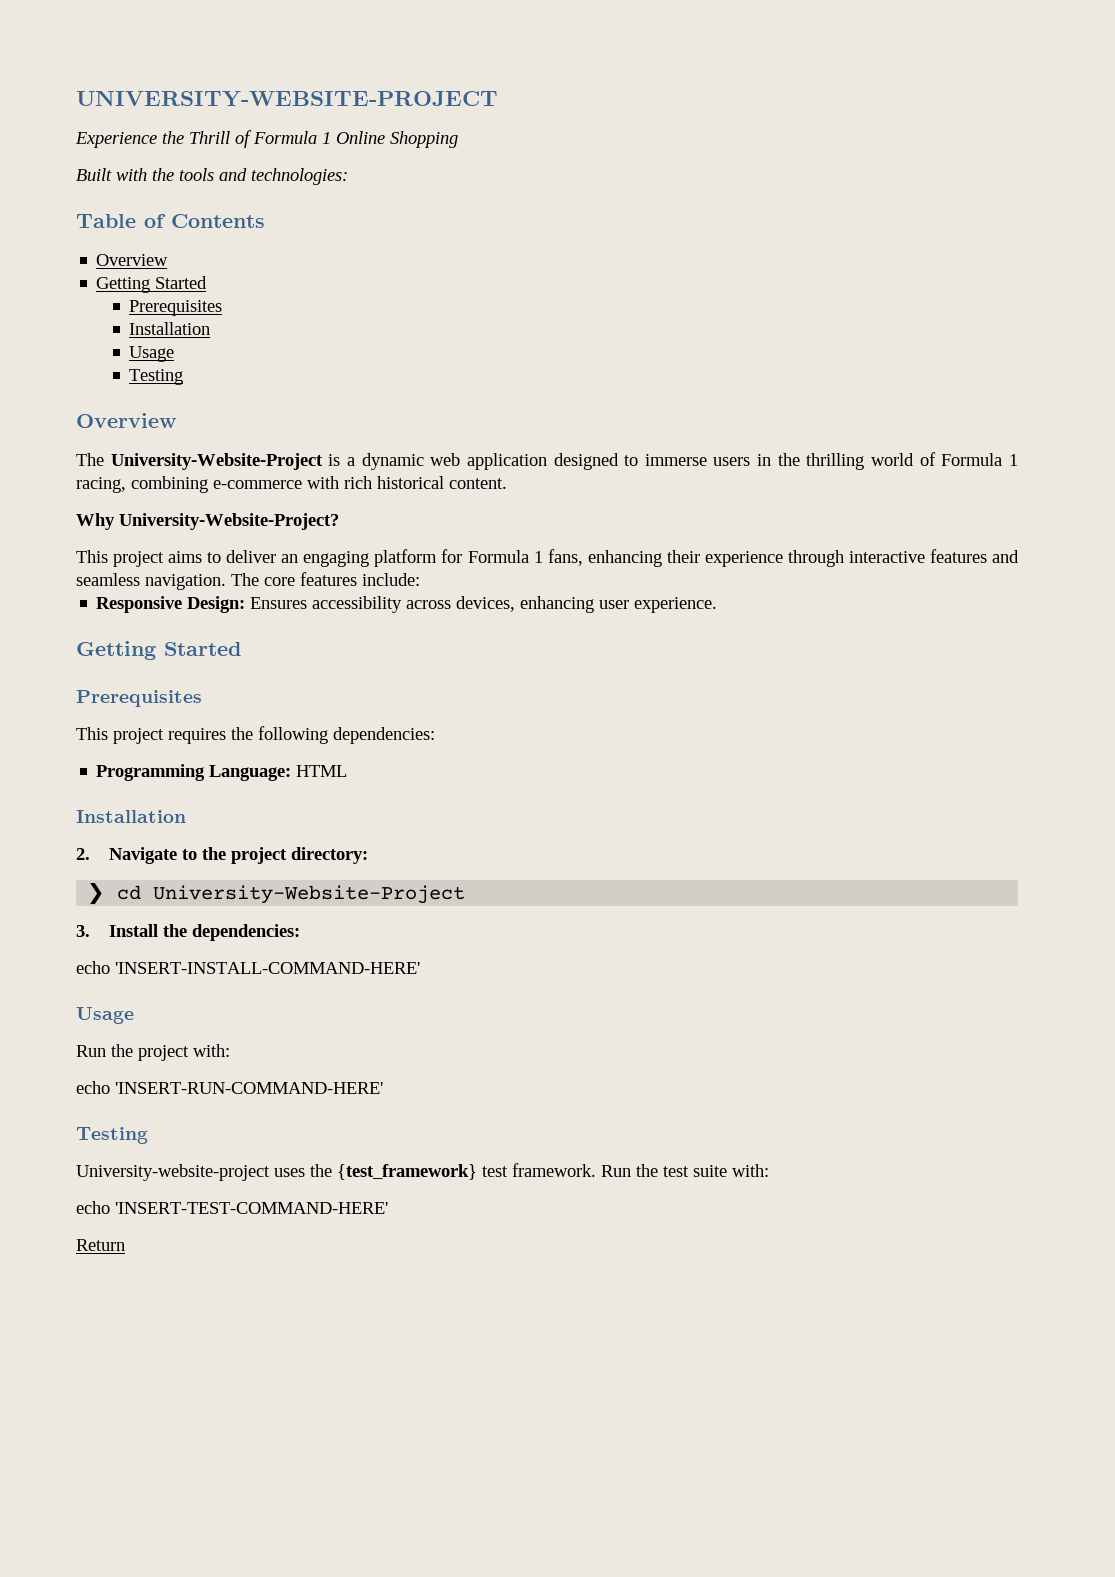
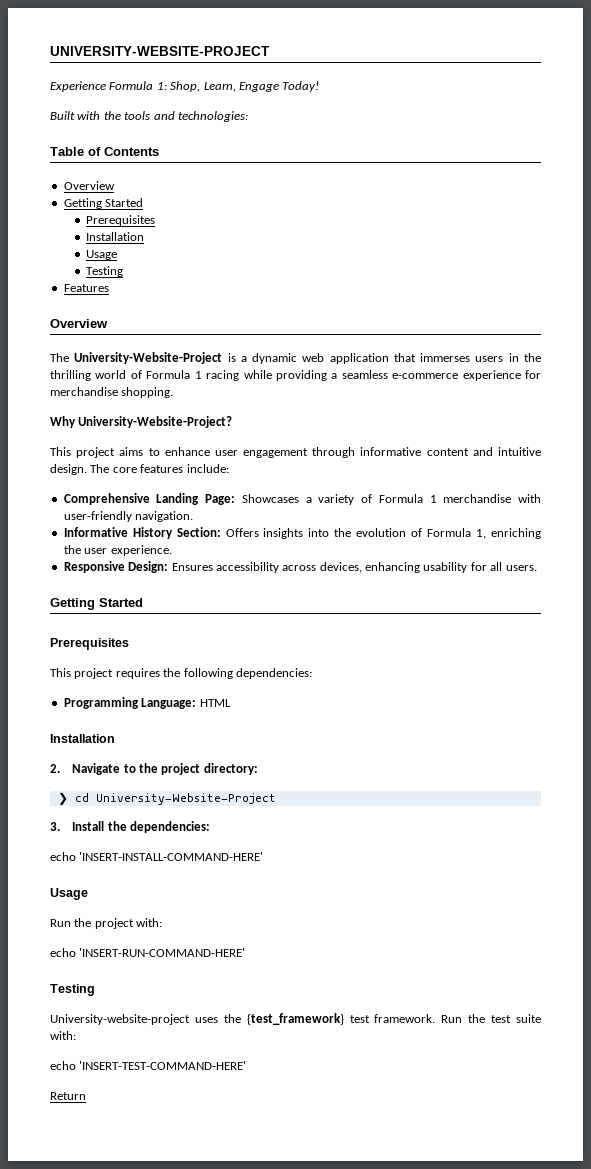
[162,130,458,148] the Thrill of Formula 1 Online Shopping -> [109,81,320,92] Formula 1: Shop, Learn, Engage Today!
(184, 377) none -> [63,284,109,292] // Features
[553,453,707,470] designed to immerse -> [393,353,471,362] that immerses
[76,476,507,493] racing, combining e-commerce with rich historical content. -> [206,370,541,381] [50,387,174,398] racing while providing a seamless e-commerce experience for merchandise shopping.
[226,549,1019,567] [76,572,420,590] deliver an engaging platform for Formula 1 fans, enhancing their experience through interactive features and seamless navigation. The core features include: -> [164,447,541,458] [50,464,229,475] [63,493,542,505] [63,511,194,522] [63,527,541,539] [63,545,172,556] enhance user engagement through informative content and intuitive design. The core features include: // Comprehensive Landing Page: Showcases a variety of Formula 1 merchandise with user-friendly navigation. // Informative History Section: Offers insights into the evolution of Formula 1, enriching the user experience.
[599,597,718,613] user experience. -> [423,562,537,573] usability for all users.

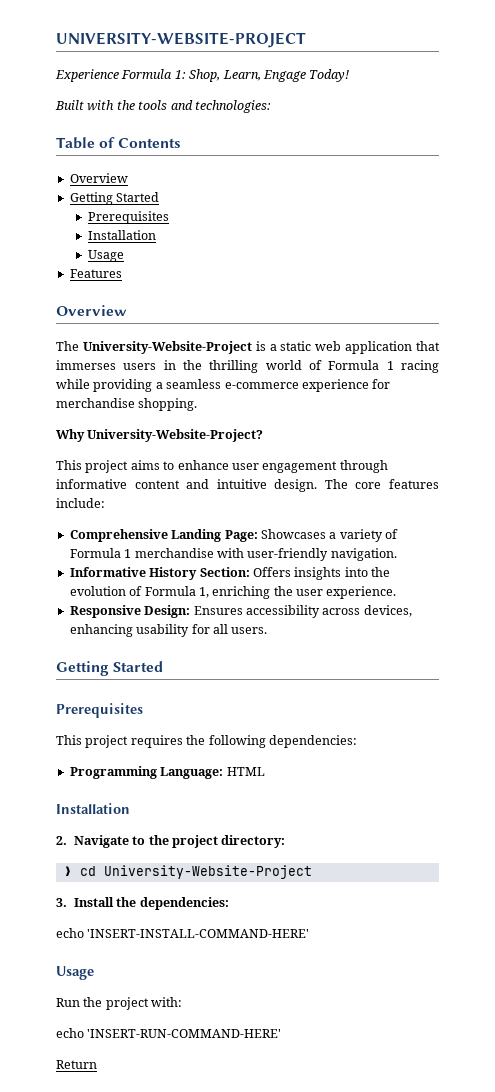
[85,266,123,277] // Testing -> (124, 256) none
[252,353,298,364] dynamic -> [280,341,312,351] static
[50,984,95,996] [50,1013,542,1025] [50,1031,76,1040] [50,1061,247,1070] // Testing // University-website-project uses the {test_framework} test framework. Run the test suite with: // echo 'INSERT-TEST-COMMAND-HERE' -> (282, 1033) none

